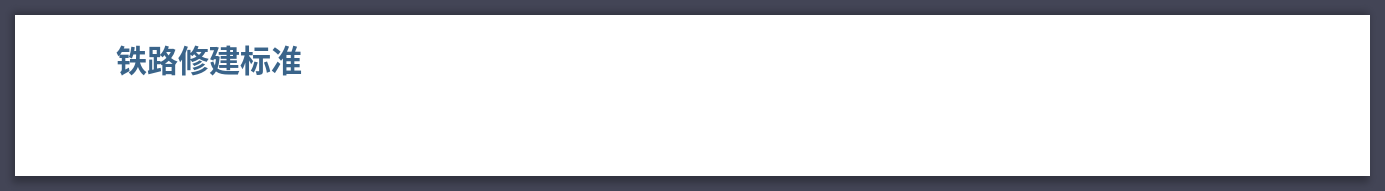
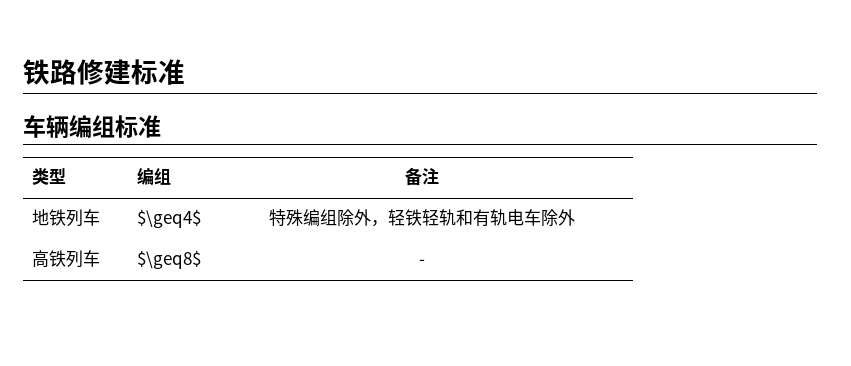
(302, 60) none -> [23,115,161,139] [32,168,67,185] [137,167,172,185] [405,167,439,186] [32,209,101,227] [137,209,202,228] [269,209,575,227] [32,250,101,268] [137,250,202,269] [419,259,425,265] // 车辆编组标准 // 类型 | 编组 | 备注 // 地铁列车 | $\geq4$ | 特殊编组除外，轻铁轻轨和有轨电车除外 // 高铁列车 | $\geq8$ | -

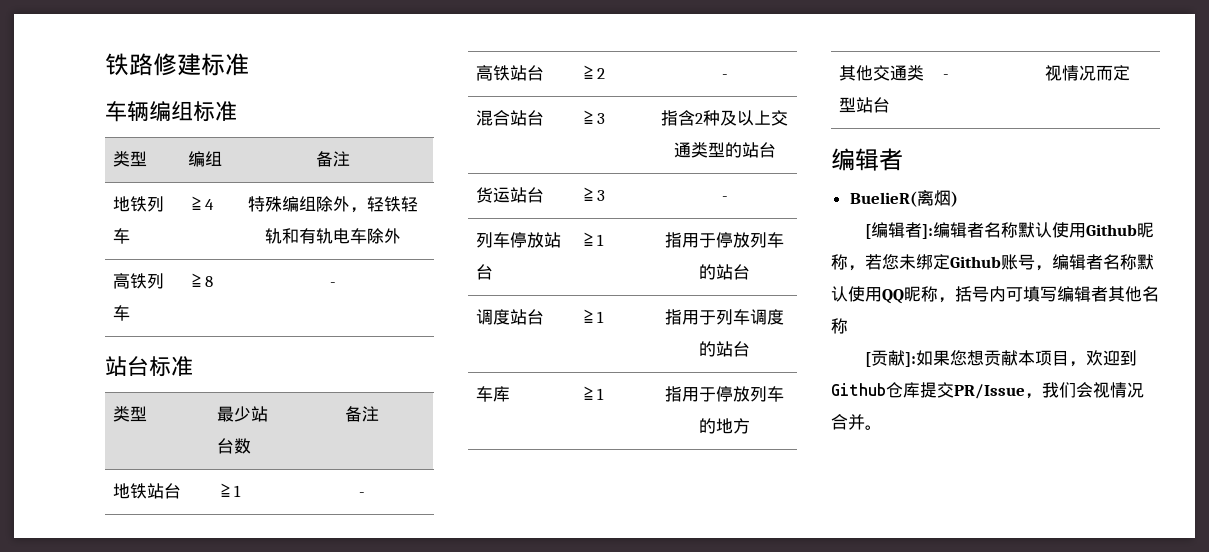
[137,209,202,228] $\geq4$ -> [188,196,215,210] ≧4
[137,250,202,269] [419,259,425,265] $\geq8$ | - -> [188,273,214,287] [329,282,336,287] [105,356,193,377] [113,406,148,422] [217,406,269,422] [217,438,252,454] [344,406,379,422] [113,483,182,499] [217,483,242,497] [358,492,365,497] [476,65,545,81] [580,65,606,79] [721,74,728,79] [476,110,545,126] [580,110,606,124] [661,110,788,126] [673,142,776,158] [476,187,545,203] [580,187,606,201] [721,196,728,201] [476,232,562,248] [476,264,494,280] [580,232,605,246] [665,232,784,248] [699,264,750,280] [476,309,545,325] [580,309,605,323] [665,309,784,325] [699,341,750,357] [476,386,511,402] [580,386,605,400] [665,386,784,402] [699,418,750,434] [839,65,925,81] [839,97,891,113] [943,74,950,79] [1045,65,1130,81] [831,148,903,171] [849,190,958,207] [864,222,1154,239] [831,254,1154,271] [831,286,1159,304] [831,318,848,334] [864,350,1137,367] [831,382,1144,399] [831,414,882,430] ≧8 | - // 站台标准 // 类型 | 最少站台数 | 备注 // 地铁站台 | ≧1 | - // 高铁站台 | ≧2 | - // 混合站台 | ≧3 | 指含2种及以上交通类型的站台 // 货运站台 | ≧3 | - // 列车停放站台 | ≧1 | 指用于停放列车的站台 // 调度站台 | ≧1 | 指用于列车调度的站台 // 车库 | ≧1 | 指用于停放列车的地方 // 其他交通类型站台 | - | 视情况而定 // 编辑者 // BuelieR(离烟) // [编辑者]:编辑者名称默认使用Github昵称，若您未绑定Github账号，编辑者名称默认使用QQ昵称，括号内可填写编辑者其他名称 // [贡献]:如果您想贡献本项目，欢迎到Github仓库提交PR/Issue，我们会视情况合并。

